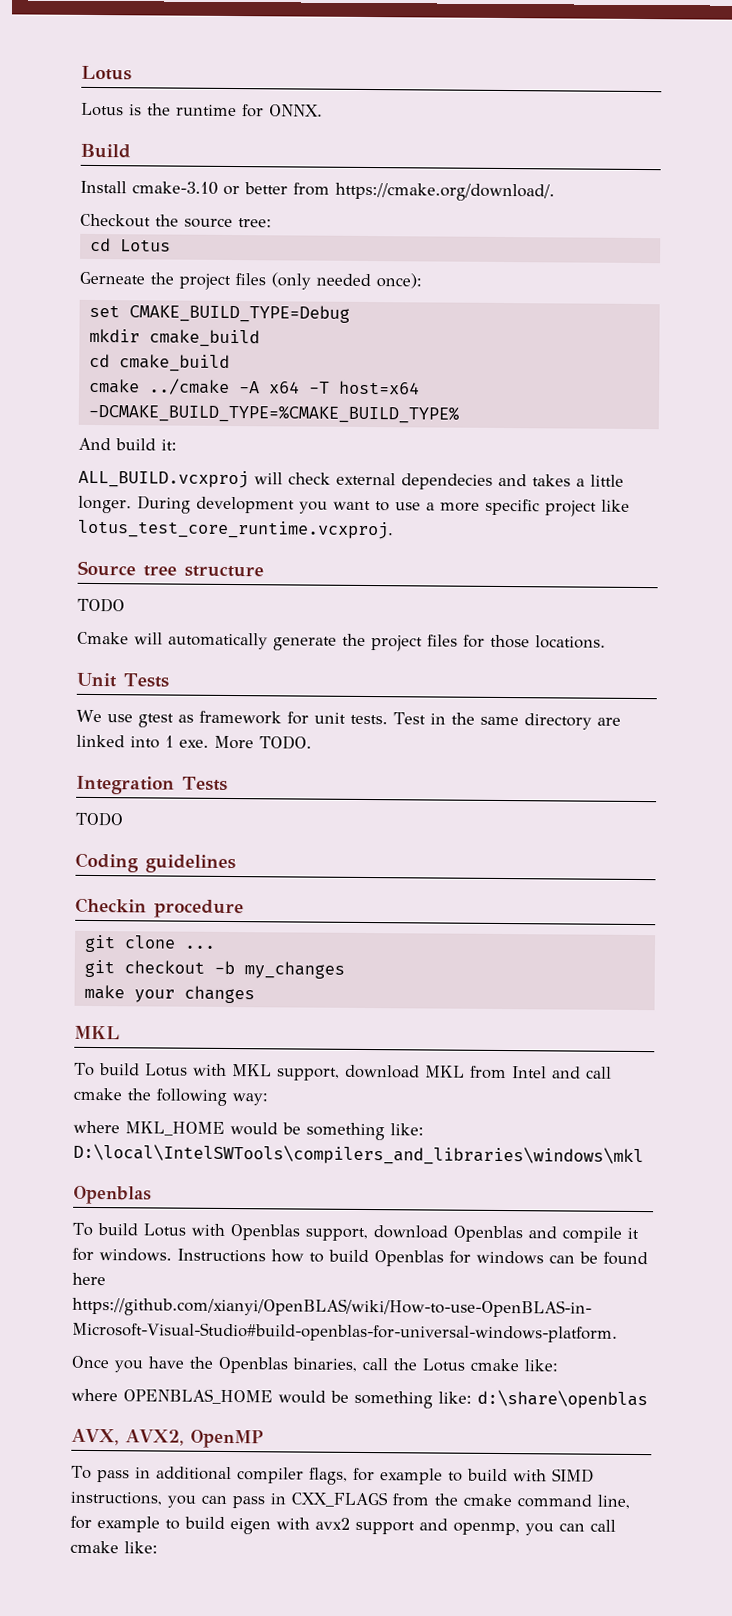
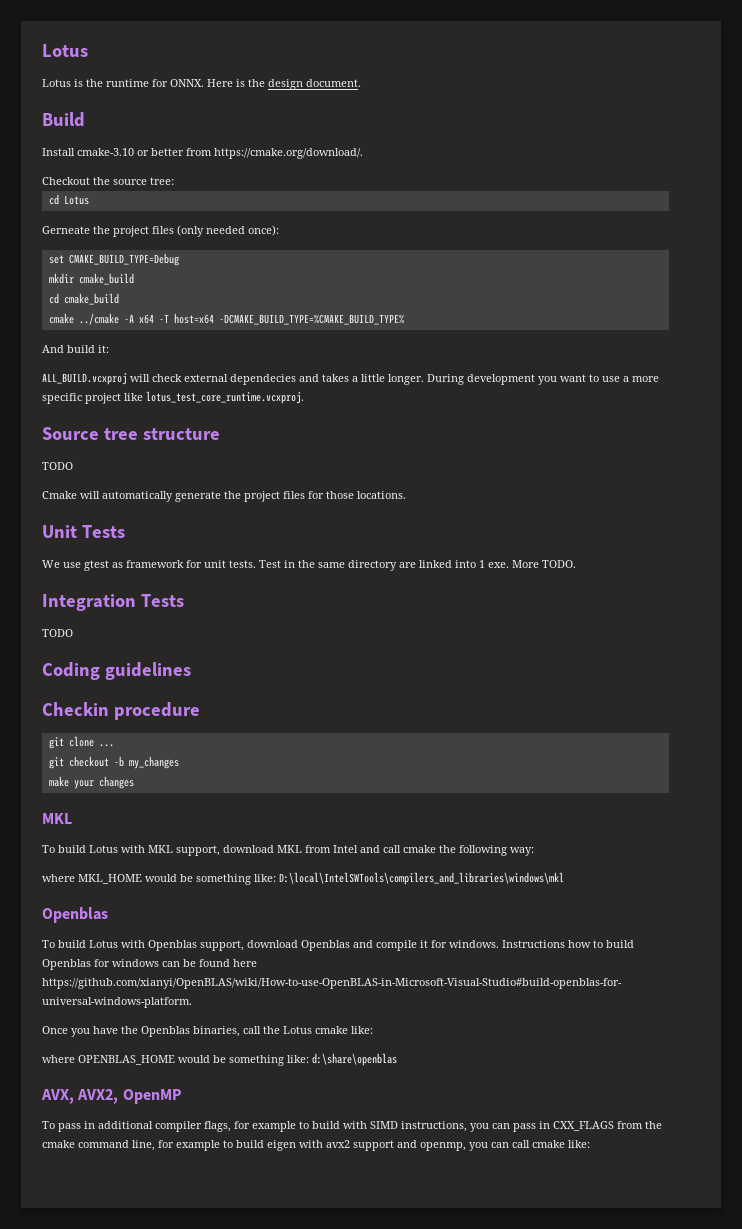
(323, 110) none -> [207,79,361,90] Here is the design document.

